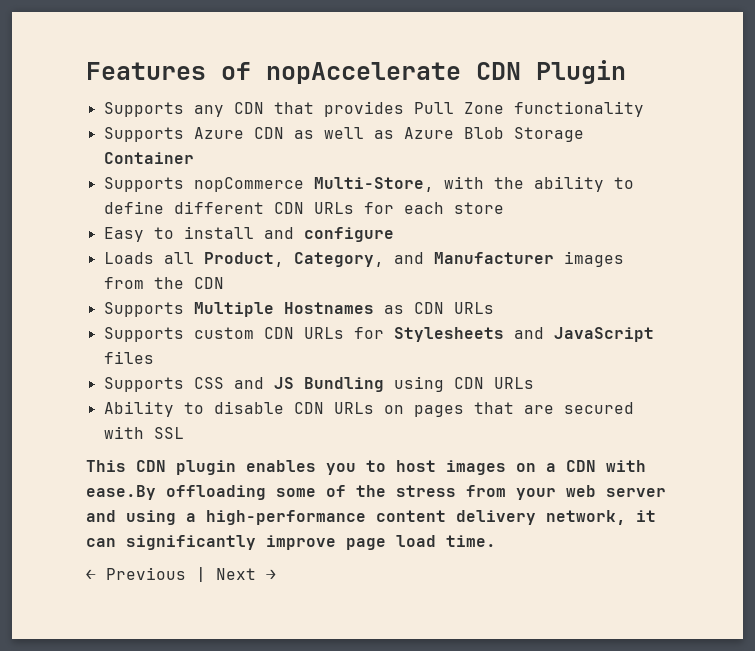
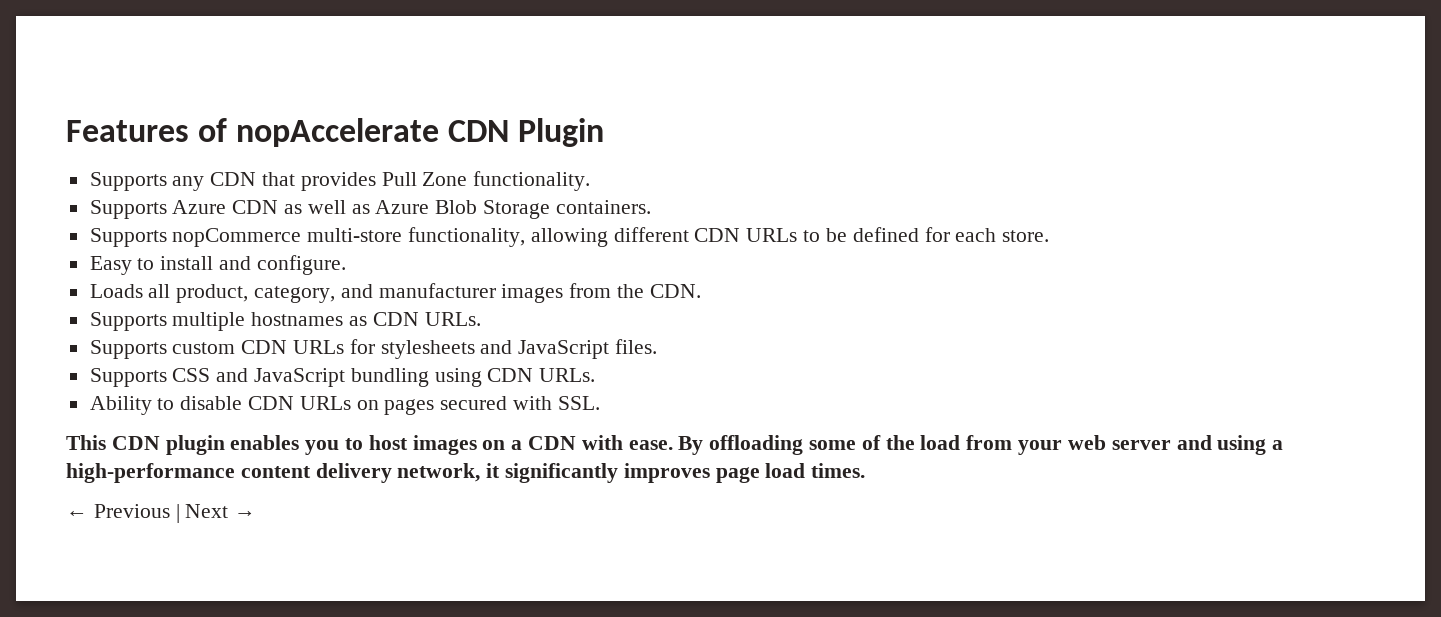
[513,101,644,117] functionality -> [473,171,591,191] functionality.
[103,152,194,164] Container -> [555,200,651,214] containers.
[313,176,634,192] [103,201,354,214] Multi-Store, with the ability to define different CDN URLs -> [307,227,919,247] multi-store functionality, allowing different CDN URLs to be defined
[453,202,504,214] store -> [1002,230,1050,242] store.
[303,227,394,242] configure -> [256,255,346,275] configure.
[203,252,554,267] Product, Category, and Manufacturer -> [176,283,496,303] product, category, and manufacturer
[193,277,224,289] [103,302,374,317] CDN // Supports Multiple Hostnames -> [649,284,701,298] [89,312,344,331] CDN. // Supports multiple hostnames
[453,302,494,314] URLs -> [424,312,481,326] URLs.
[393,327,654,342] [103,351,154,364] Stylesheets and JavaScript files -> [380,339,658,359] stylesheets and JavaScript files.
[273,377,384,392] JS Bundling -> [254,368,429,387] JavaScript bundling
[493,377,534,389] URLs -> [539,368,596,382] URLs.
[473,402,554,414] that are -> (435, 407) none
[153,427,184,439] SSL -> [557,396,600,410] SSL.
[86,485,156,500] ease.By -> [628,436,704,455] ease. By
[396,485,456,497] stress -> [920,435,961,450] load
[86,535,336,550] can significantly improve -> [505,463,710,483] significantly improves
[446,535,496,547] time. -> [811,463,866,478] times.

